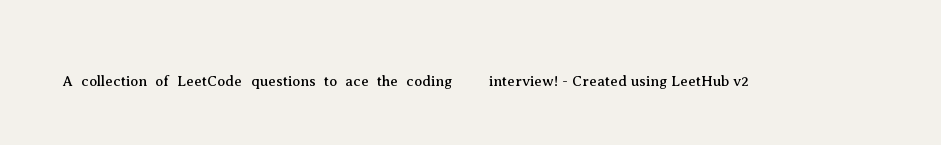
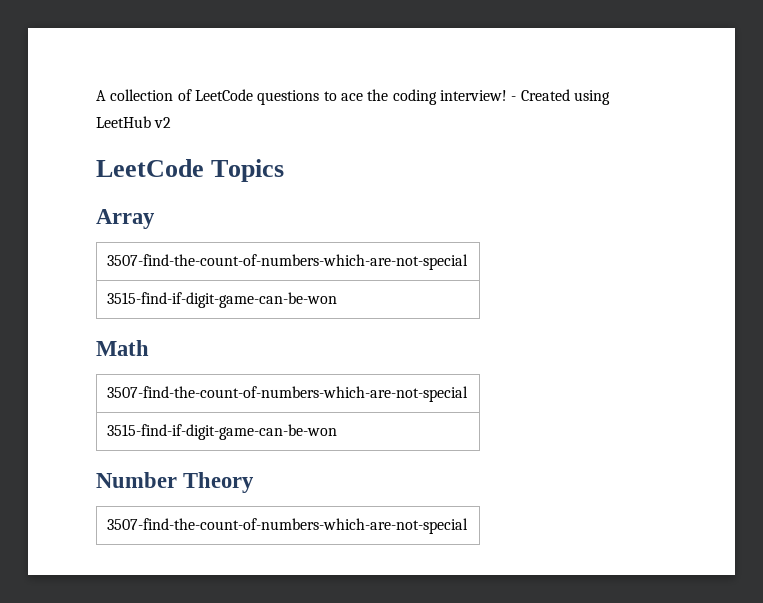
(749, 81) none -> [96,159,285,182] [96,209,155,229] [107,254,469,270] [107,292,338,308] [96,340,149,356] [107,386,469,402] [107,424,338,440] [96,472,255,493] [107,518,469,534] // LeetCode Topics // Array // 3507-find-the-count-of-numbers-which-are-not-special // 3515-find-if-digit-game-can-be-won // Math // 3507-find-the-count-of-numbers-which-are-not-special // 3515-find-if-digit-game-can-be-won // Number Theory // 3507-find-the-count-of-numbers-which-are-not-special

